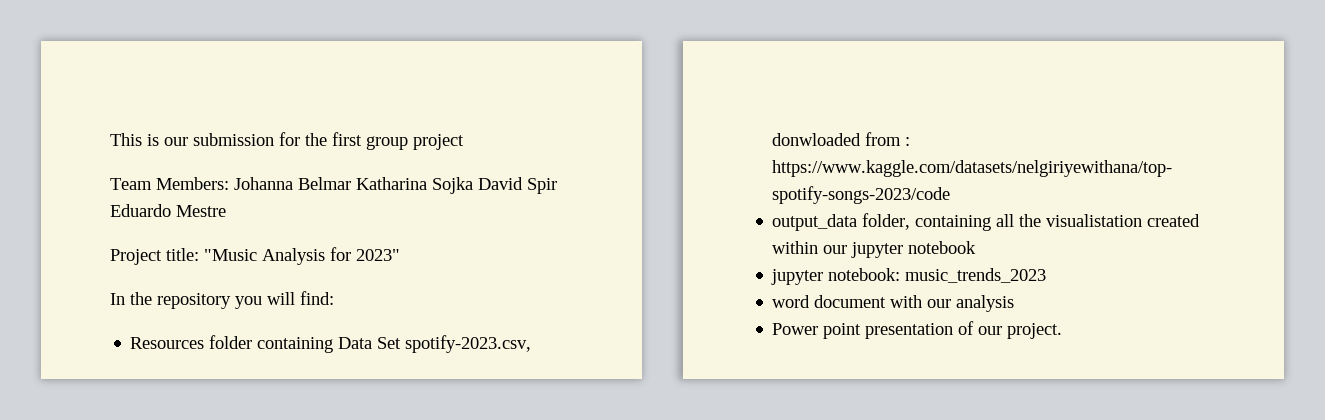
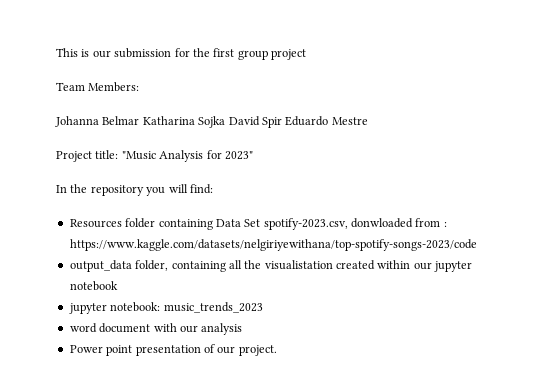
(229, 183) none -> (140, 87) //

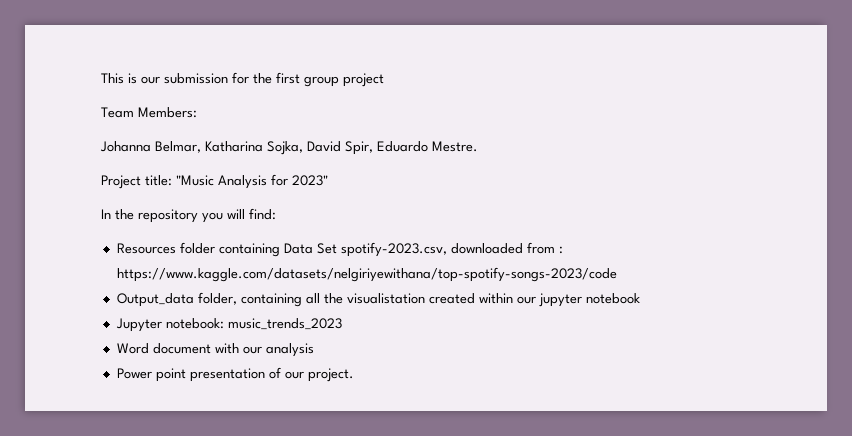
[102,116,368,128] Belmar Katharina Sojka David Spir Eduardo Mestre -> [155,141,478,155] Belmar, Katharina Sojka, David Spir, Eduardo Mestre.
[351,218,413,228] donwloaded -> [450,243,523,254] downloaded
[69,260,132,272] output_data -> [116,293,194,307] Output_data
[68,303,107,314] jupyter -> [115,318,162,332] Jupyter
[69,323,97,333] word -> [116,343,149,354] Word

